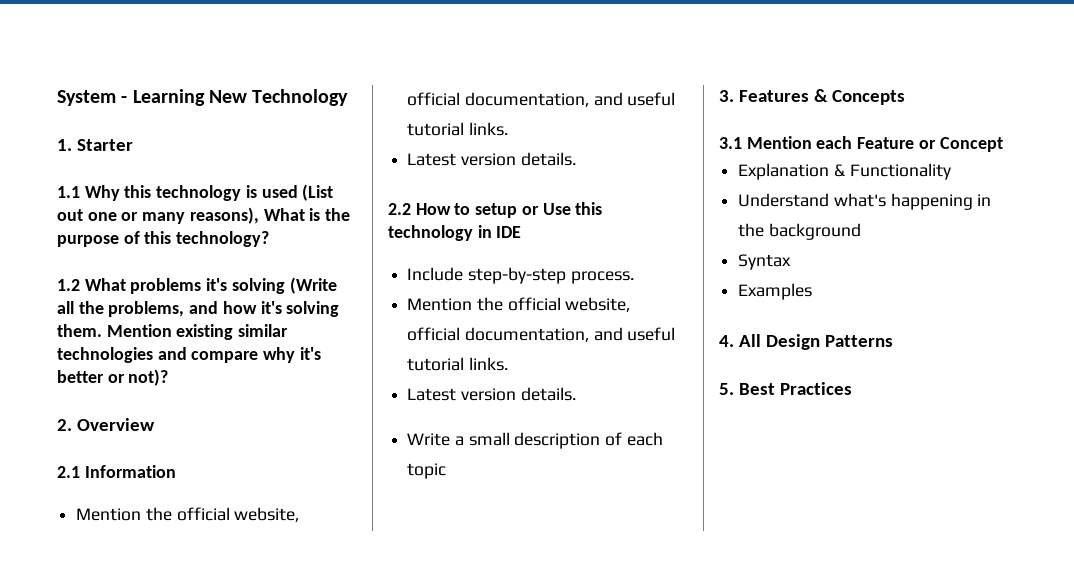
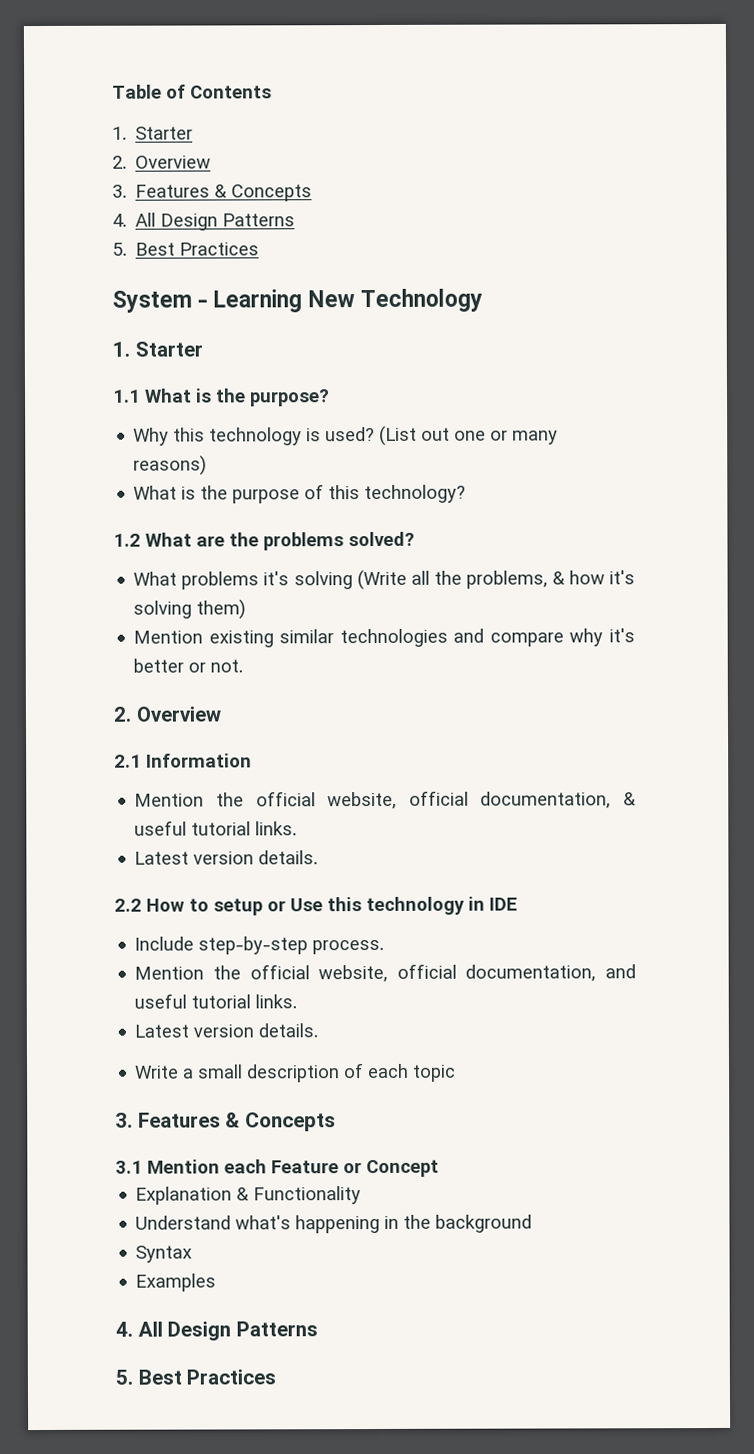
(57, 98) none -> [112,84,272,99] [112,126,194,140] [112,155,212,169] [112,184,313,202] [112,212,296,231] [112,242,260,256] Table of Contents // 1. Starter // 2. Overview // 3. Features & Concepts // 4. All Design Patterns // 5. Best Practices //
(80, 192) none -> [144,388,330,407] What is the purpose? //
[261,185,298,198] used -> [325,427,376,442] used?
[189,207,259,224] reasons), -> [133,455,208,476] reasons) //
(126, 284) none -> [196,531,415,551] [133,571,178,586] are the problems solved? // What
[189,301,219,314] and -> [551,571,565,585] &
[57,324,102,337] them. -> [196,599,247,620] them) //
[128,369,169,386] not)? -> [210,659,244,673] not.
[593,92,623,106] and -> [623,792,636,806] &

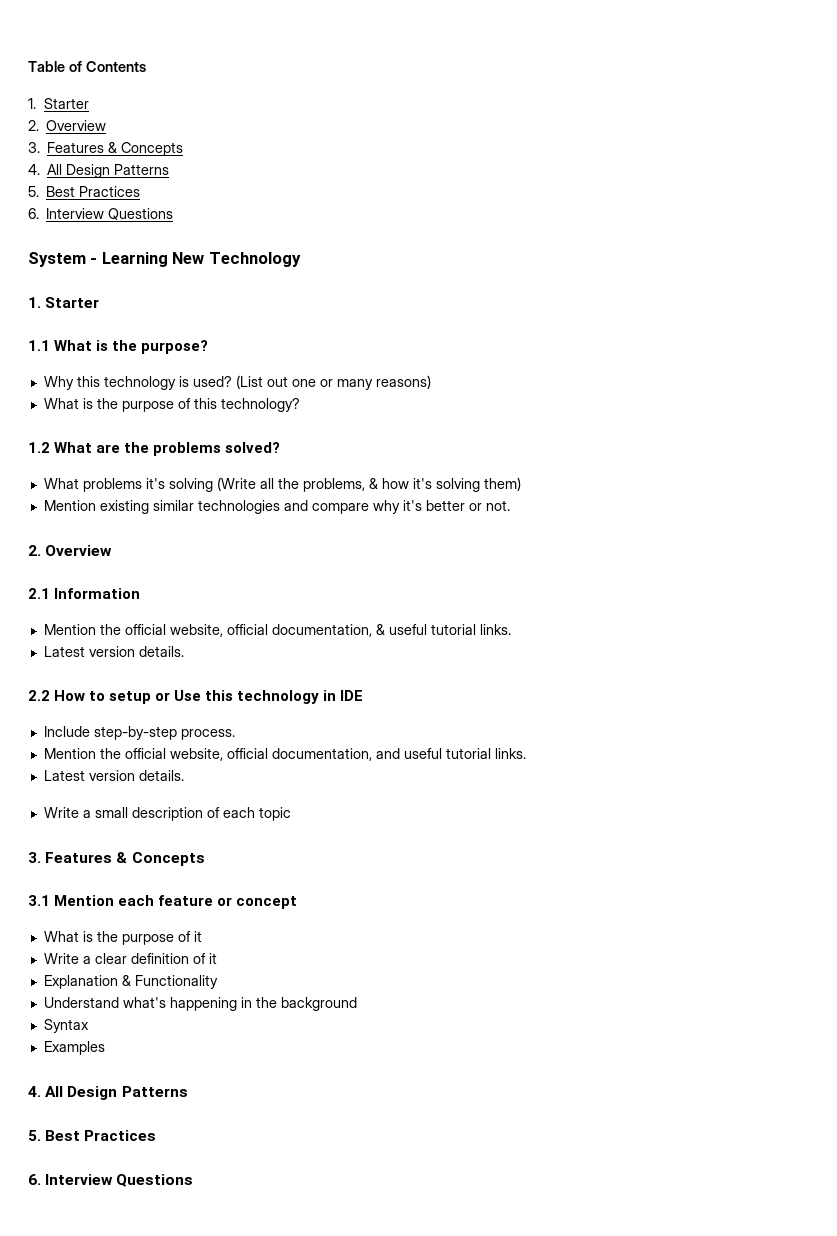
(260, 249) none -> [28,208,174,220] // 6. Interview Questions
[271,1159,439,1178] Feature or Concept -> [158,895,298,909] [43,931,202,945] [43,953,217,964] feature or concept // What is the purpose of it // Write a clear definition of it
(277, 1377) none -> [28,1174,194,1187] // 6. Interview Questions

